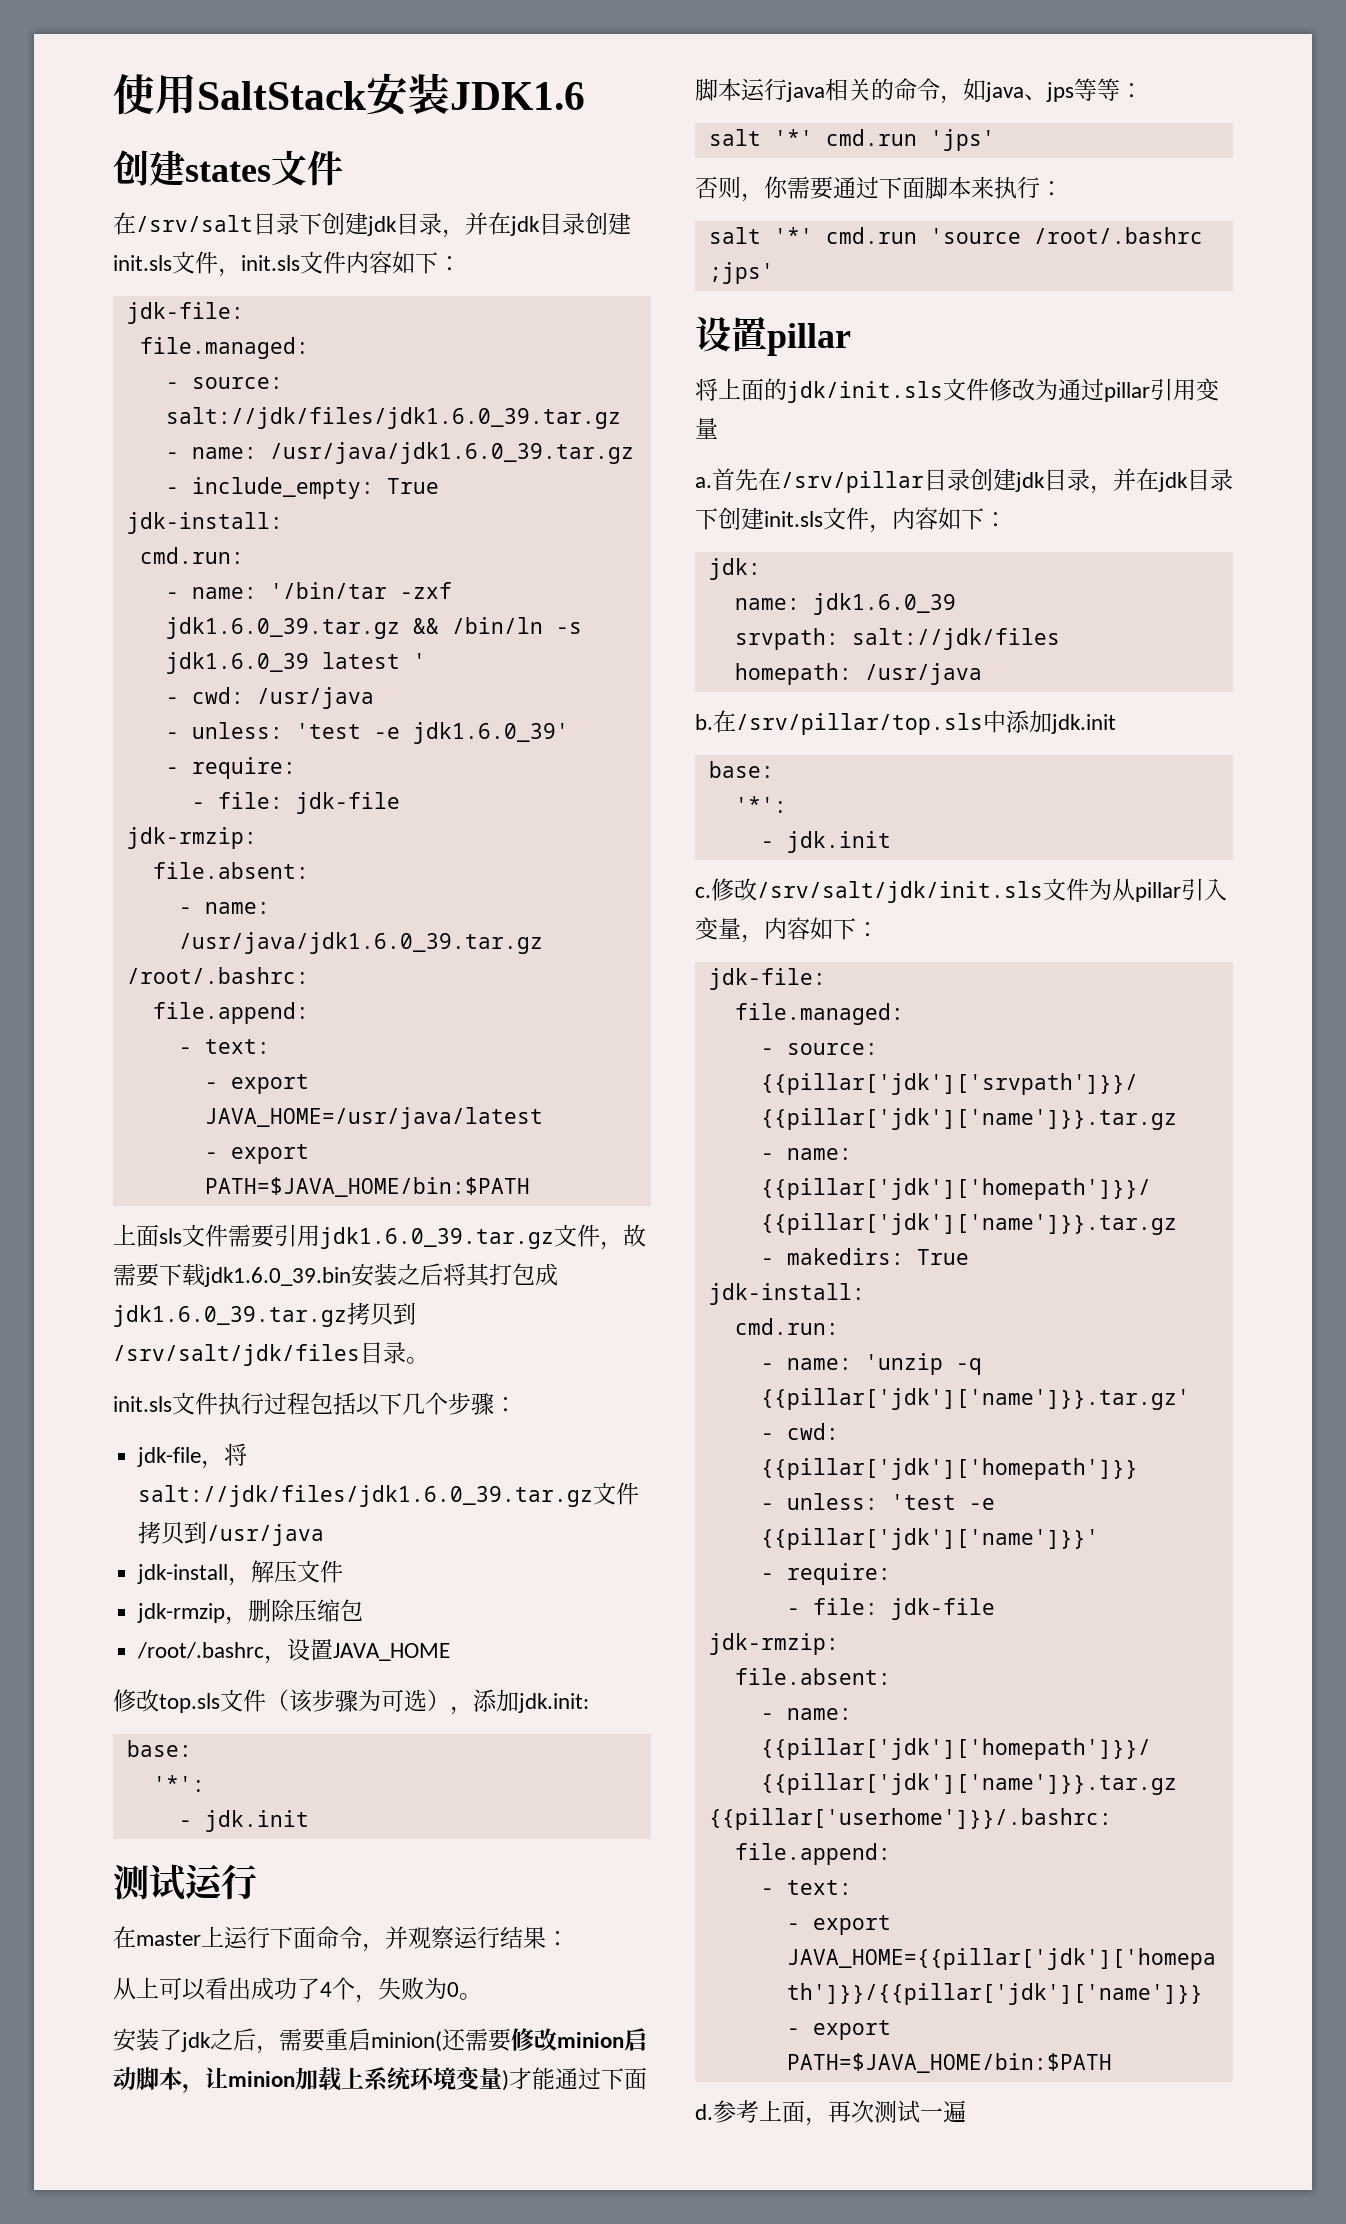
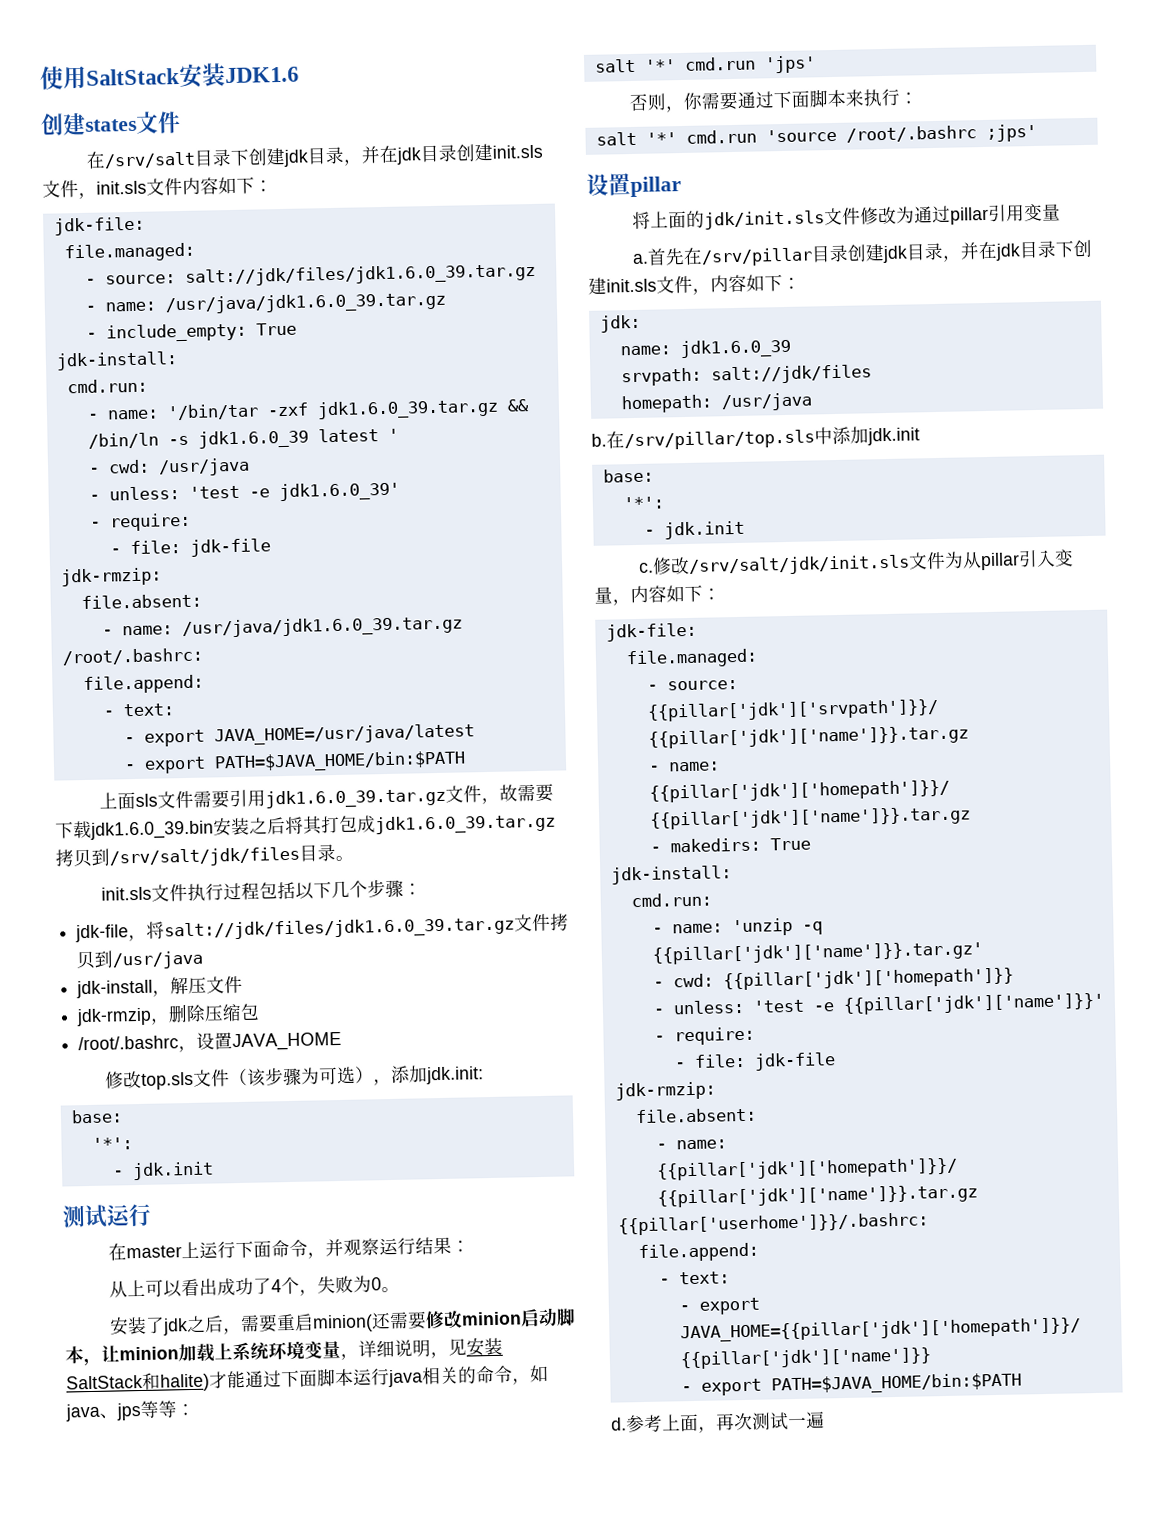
[502,2070,509,2091] ) -> [340,1337,503,1361] [66,1372,210,1392] ，详细说明，见安装SaltStack和halite)

